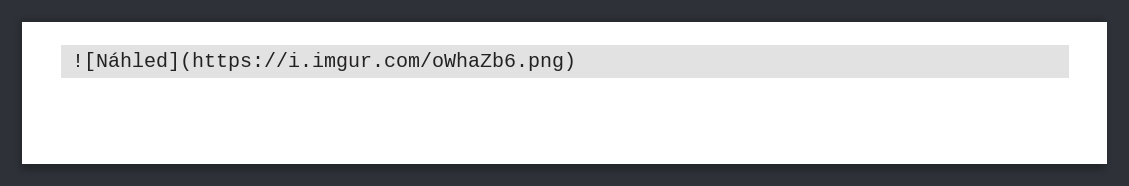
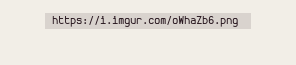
[71,52,576,71] ![Náhled](https://i.imgur.com/oWhaZb6.png) -> [51,16,238,27] https://i.imgur.com/oWhaZb6.png

